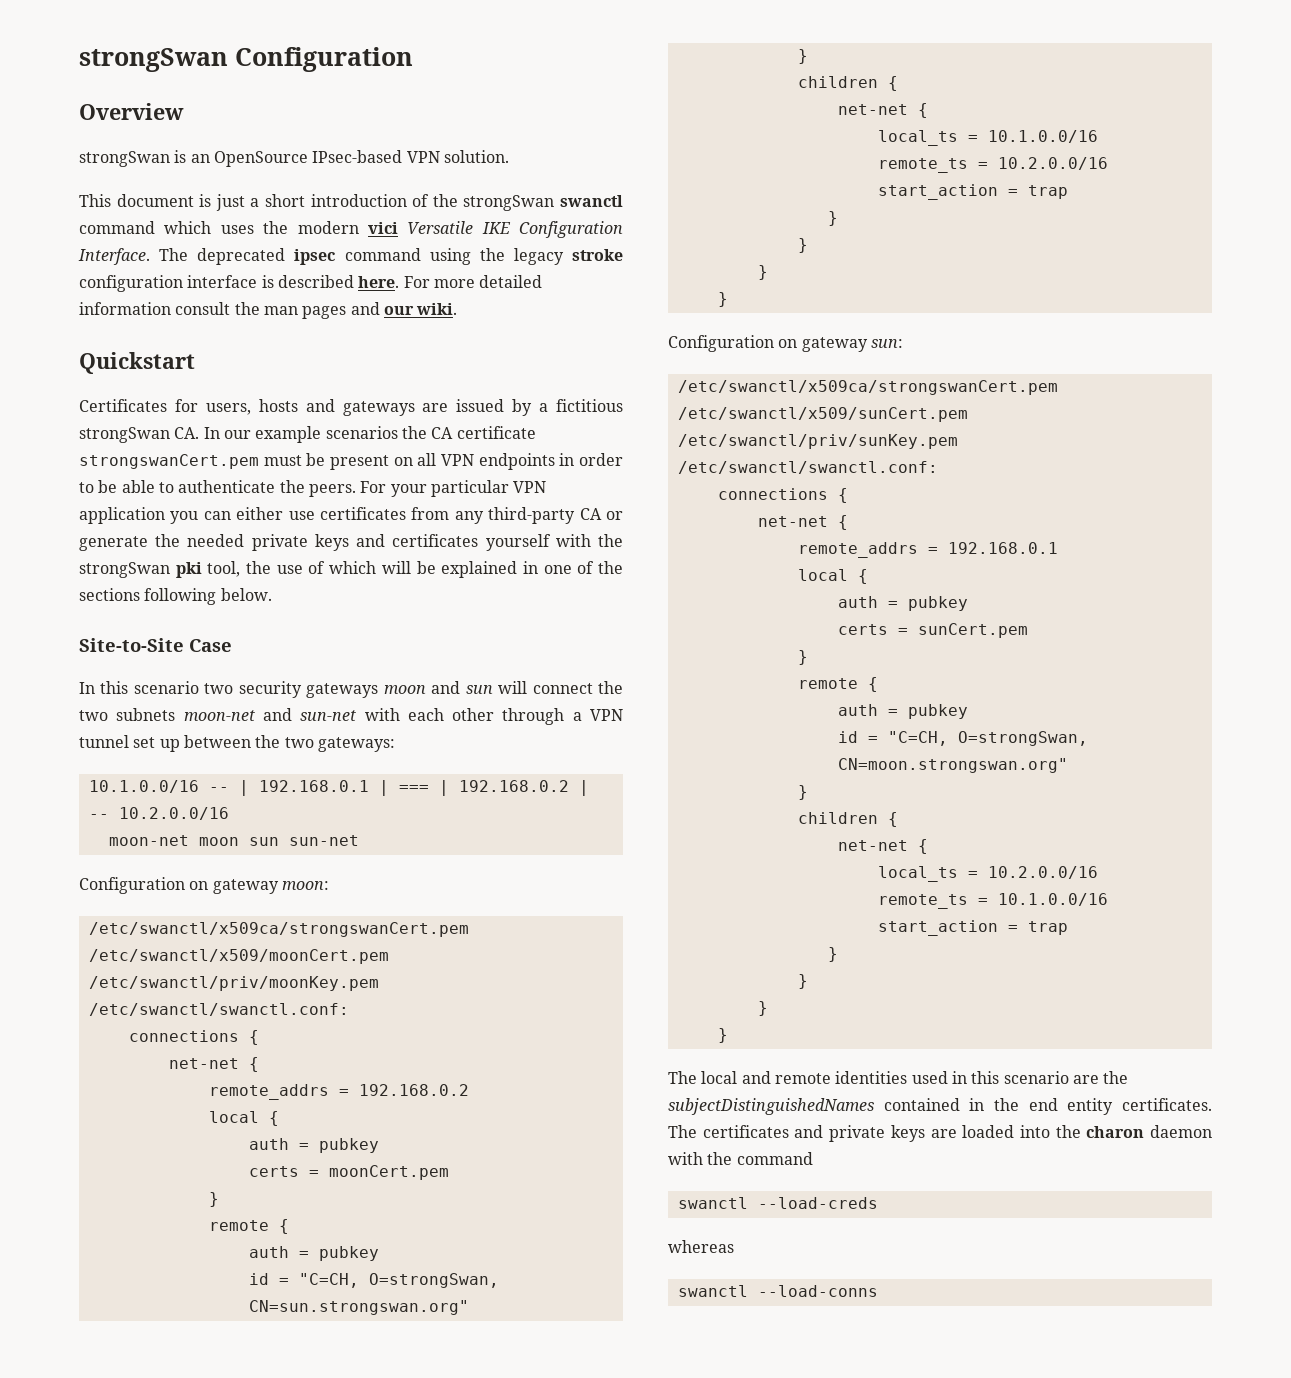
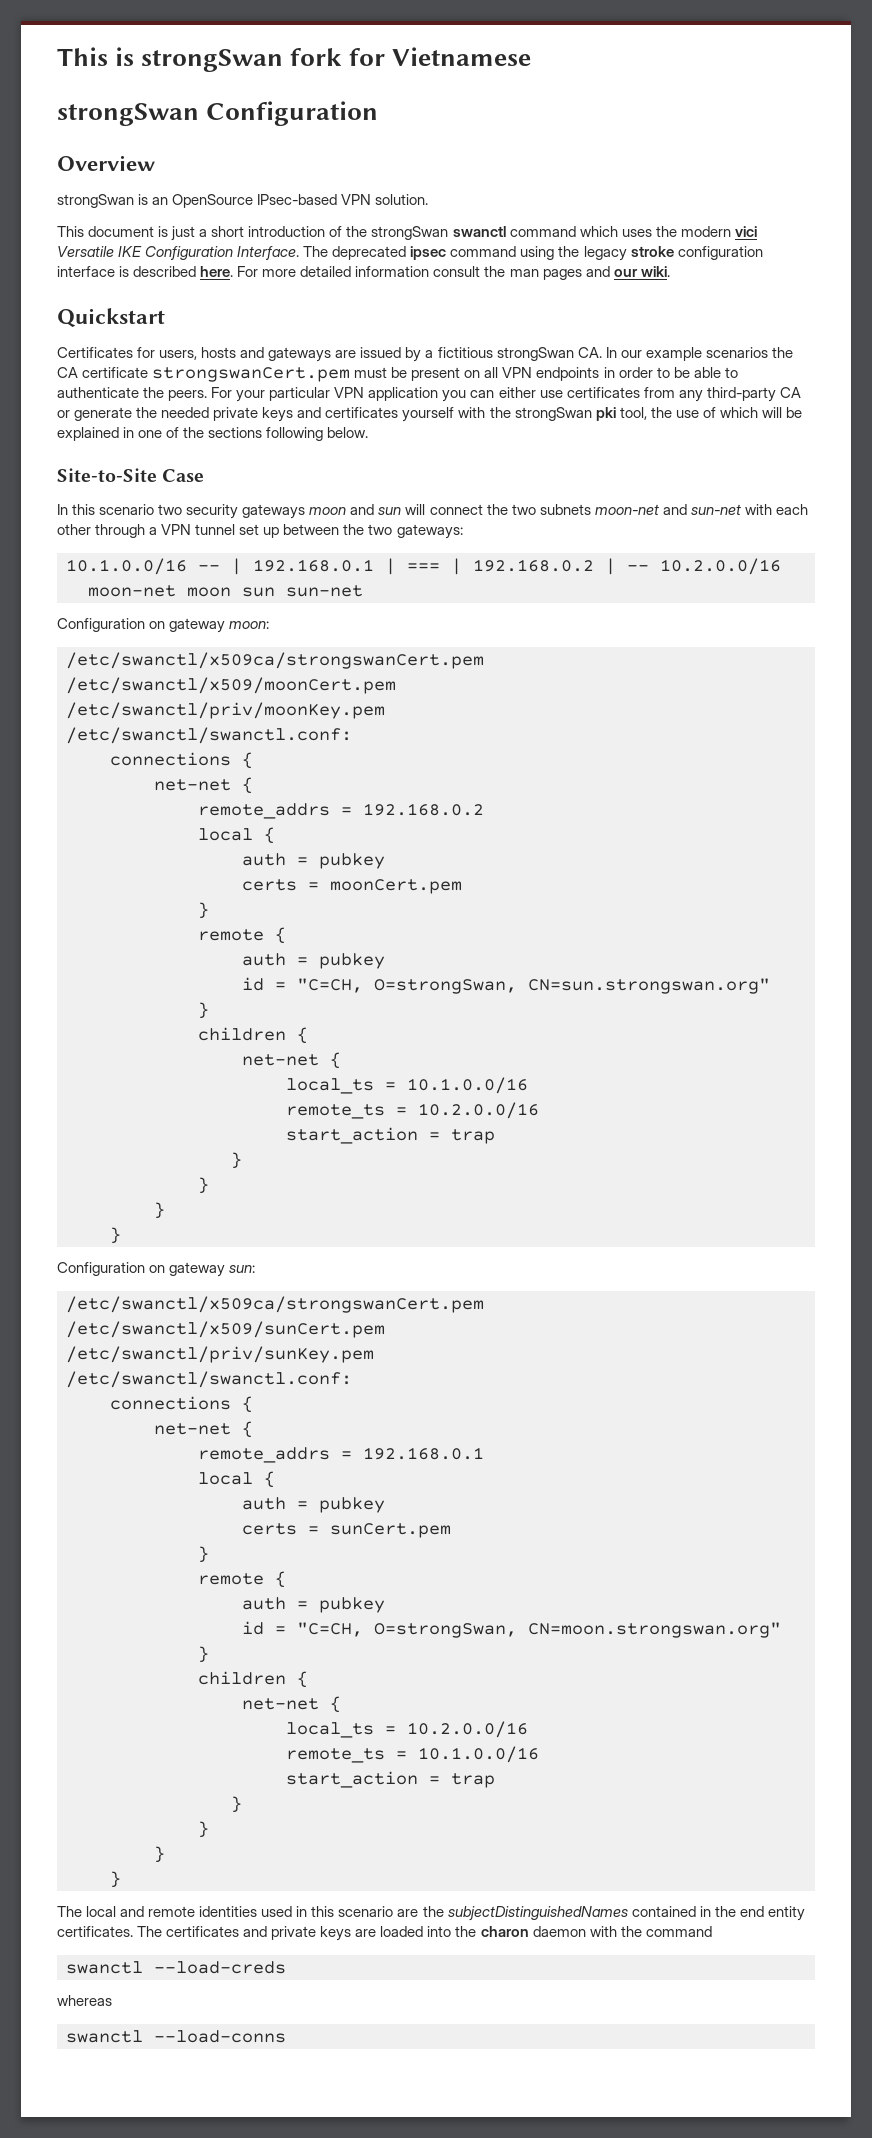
(79, 60) none -> [57,47,531,72] This is strongSwan fork for Vietnamese //

